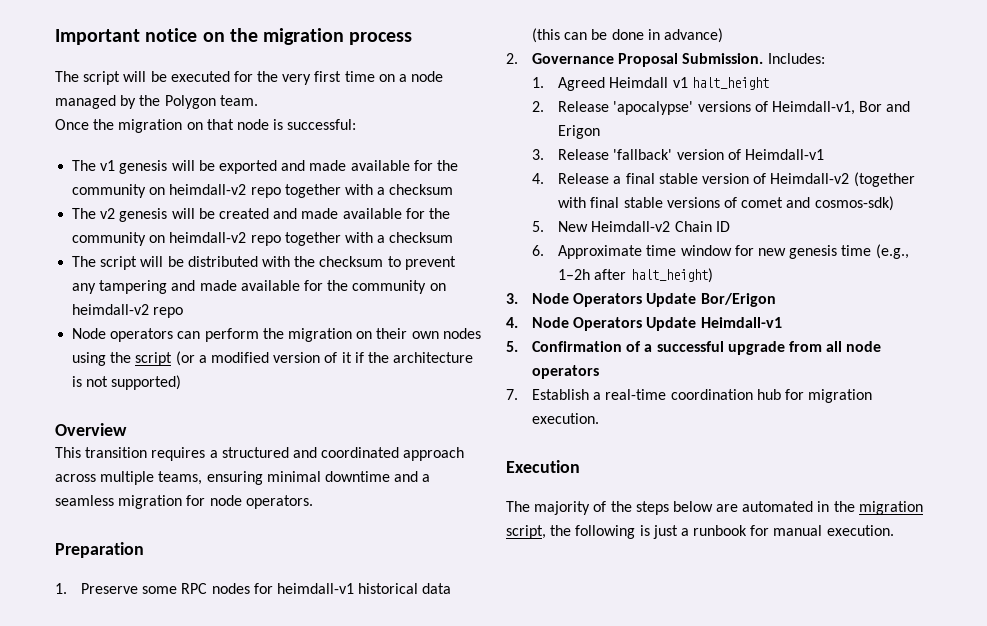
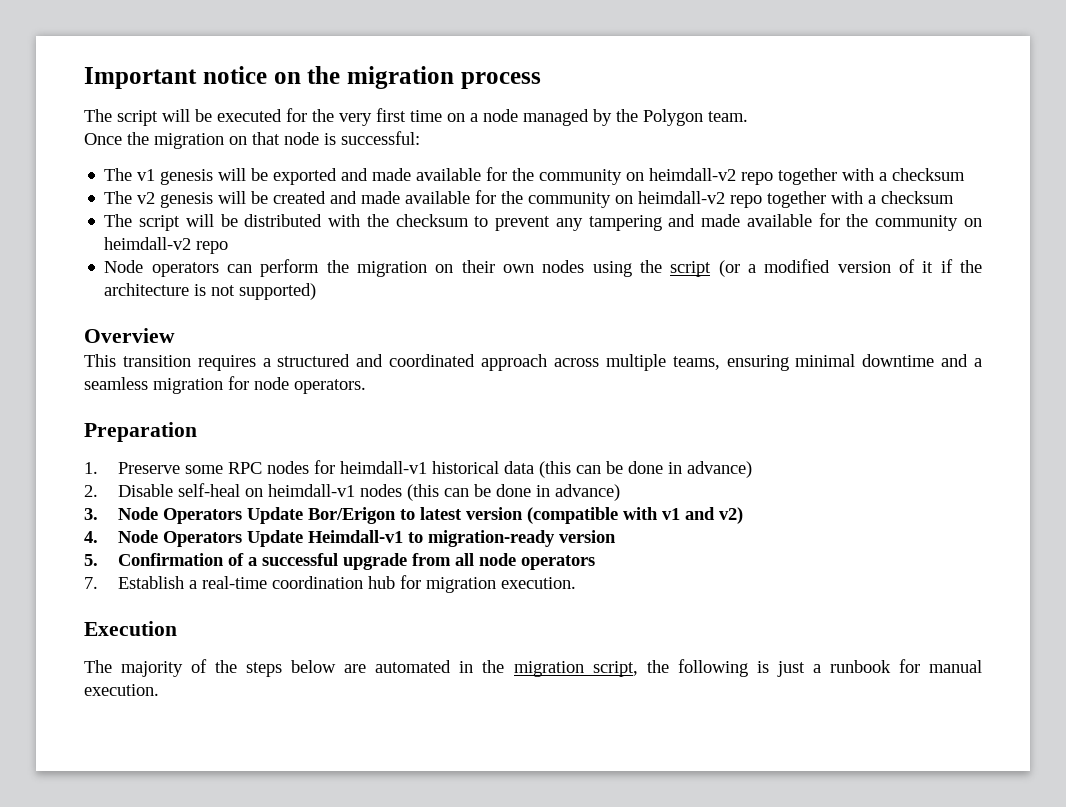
[532,53,825,67] [532,77,769,91] [532,101,911,115] [558,125,601,139] [532,149,824,160] [532,172,915,187] [558,196,894,211] [532,221,730,232] [532,244,909,259] [558,268,713,283] Governance Proposal Submission. Includes: // 1. Agreed Heimdall v1 halt_height // 2. Release 'apocalypse' versions of Heimdall-v1, Bor and Erigon // 3. Release 'fallback' version of Heimdall-v1 // 4. Release a final stable version of Heimdall-v2 (together with final stable versions of comet and cosmos-sdk) // 5. New Heimdall-v2 Chain ID // 6. Approximate time window for new genesis time (e.g., 1–2h after halt_height) -> [118,483,621,501] Disable self-heal on heimdall-v1 nodes (this can be done in advance)
(776, 300) none -> [400,507,744,524] to latest version (compatible with v1 and v2)
(782, 322) none -> [408,530,617,547] to migration-ready version

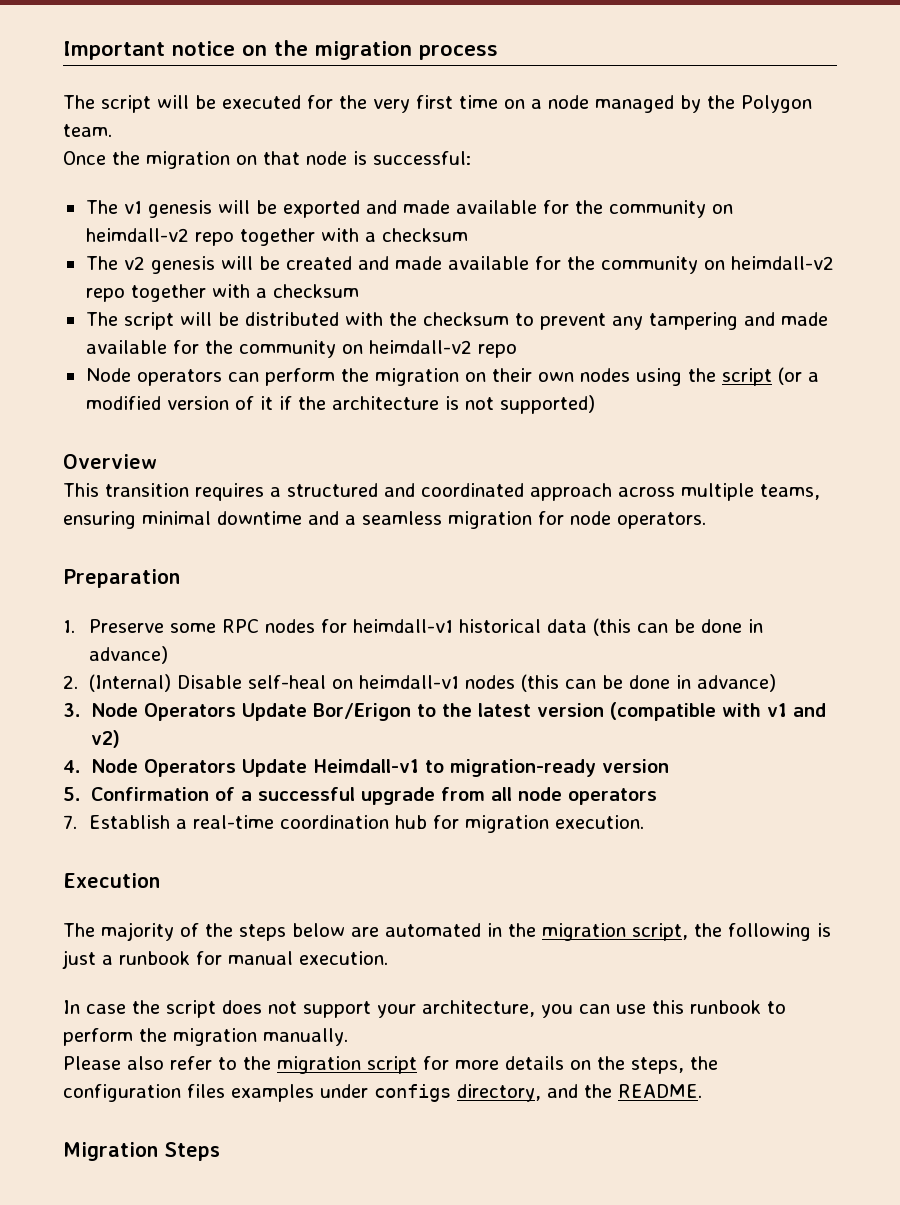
(98, 491) none -> [88,674,171,692] (Internal)
(416, 514) none -> [442,703,473,717] the
(159, 690) none -> [63,1000,786,1018] [63,1028,348,1046] [63,1056,718,1074] [63,1084,702,1102] [63,1142,220,1161] // In case the script does not support your architecture, you can use this runbook to perform the migration manually. // Please also refer to the migration script for more details on the steps, the configuration files examples under configs directory, and the README. // Migration Steps

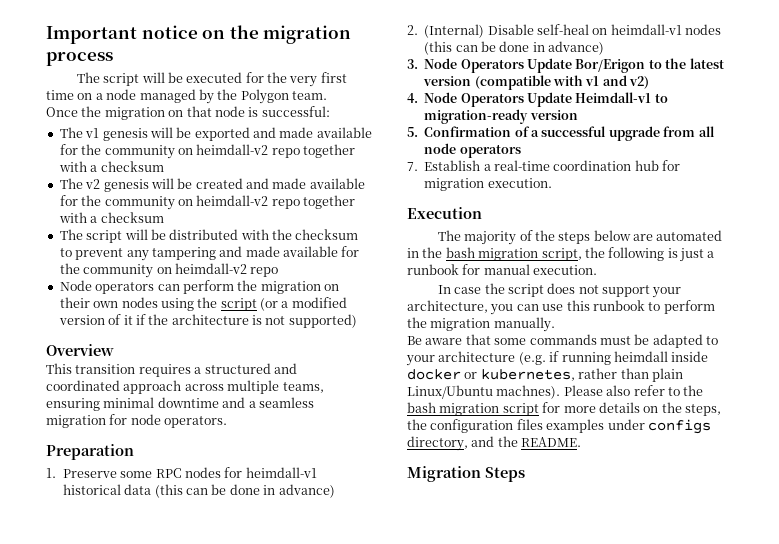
(536, 930) none -> [445,247,475,258] bash
(348, 1037) none -> [407,334,718,348] [406,351,709,366] [407,368,683,382] [407,385,561,399] Be aware that some commands must be adapted to your architecture (e.g. if running heimdall inside docker or kubernetes, rather than plain Linux/Ubuntu machnes).
(271, 1063) none -> [407,402,436,413] bash

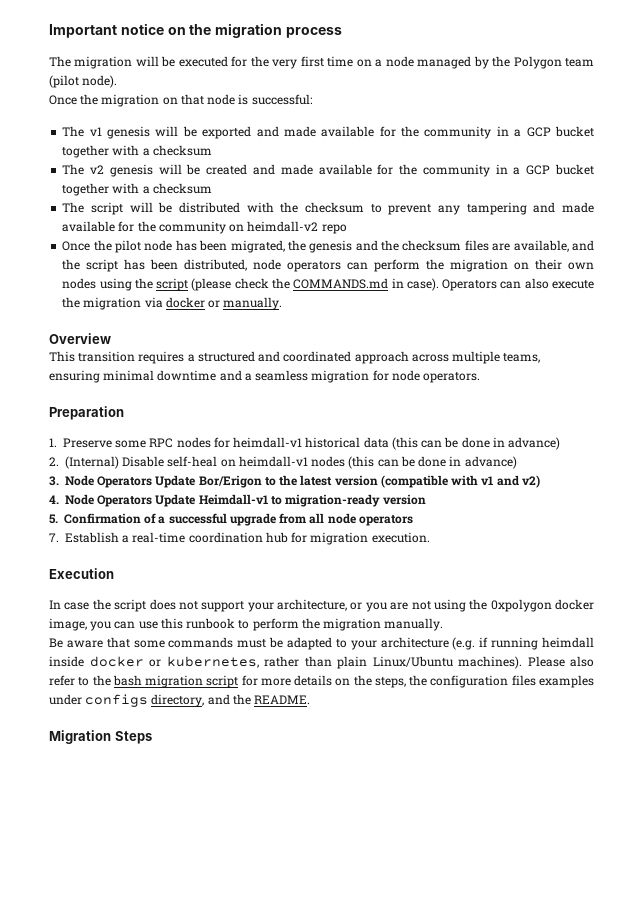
[103,73,140,86] script -> [74,56,133,69] migration
[292,91,327,100] team. -> [564,58,594,67] [49,75,118,88] team (pilot node).
[177,144,300,158] on heimdall-v2 repo -> [496,126,594,137] in a GCP bucket
[177,195,300,209] on heimdall-v2 repo -> [495,164,594,175] in a GCP bucket
[59,280,92,291] Node -> [62,240,594,253] [62,259,282,272] Once the pilot node has been migrated, the genesis and the checksum files are available, and the script has been distributed, node
[260,297,347,311] [58,314,357,328] (or a modified version of it if the architecture is not supported) -> [191,278,595,291] [62,297,283,310] (please check the COMMANDS.md in case). Operators can also execute the migration via docker or manually.
[437,230,723,245] [407,247,715,262] [407,264,598,275] // The majority of the steps below are automated in the bash migration script, the following is just a runbook for manual execution. -> (114, 573) none
(488, 306) none -> [350,599,594,612] [49,618,87,631] or you are not using the 0xpolygon docker image,
[496,385,561,399] machnes). -> [458,656,522,669] machines).

